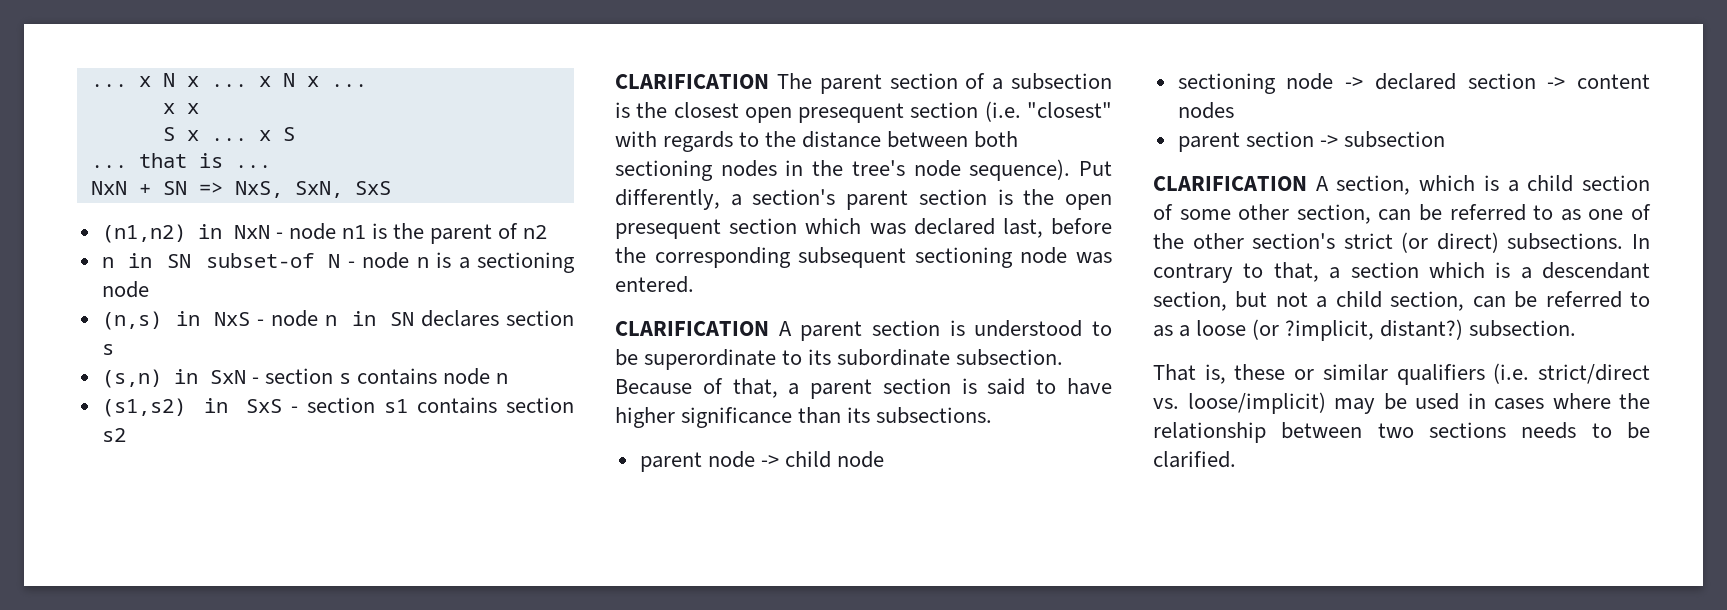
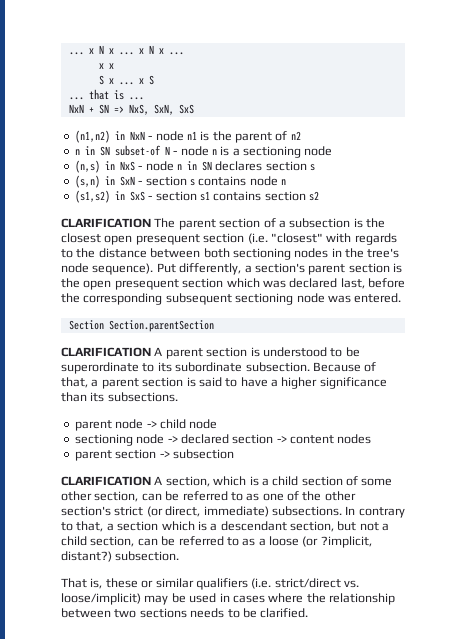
(694, 284) none -> [68,320,214,332] // Section Section.parentSection
(1112, 386) none -> [271,379,278,387] a
[1436,232,1499,253] direct) -> [165,506,269,517] direct, immediate)

